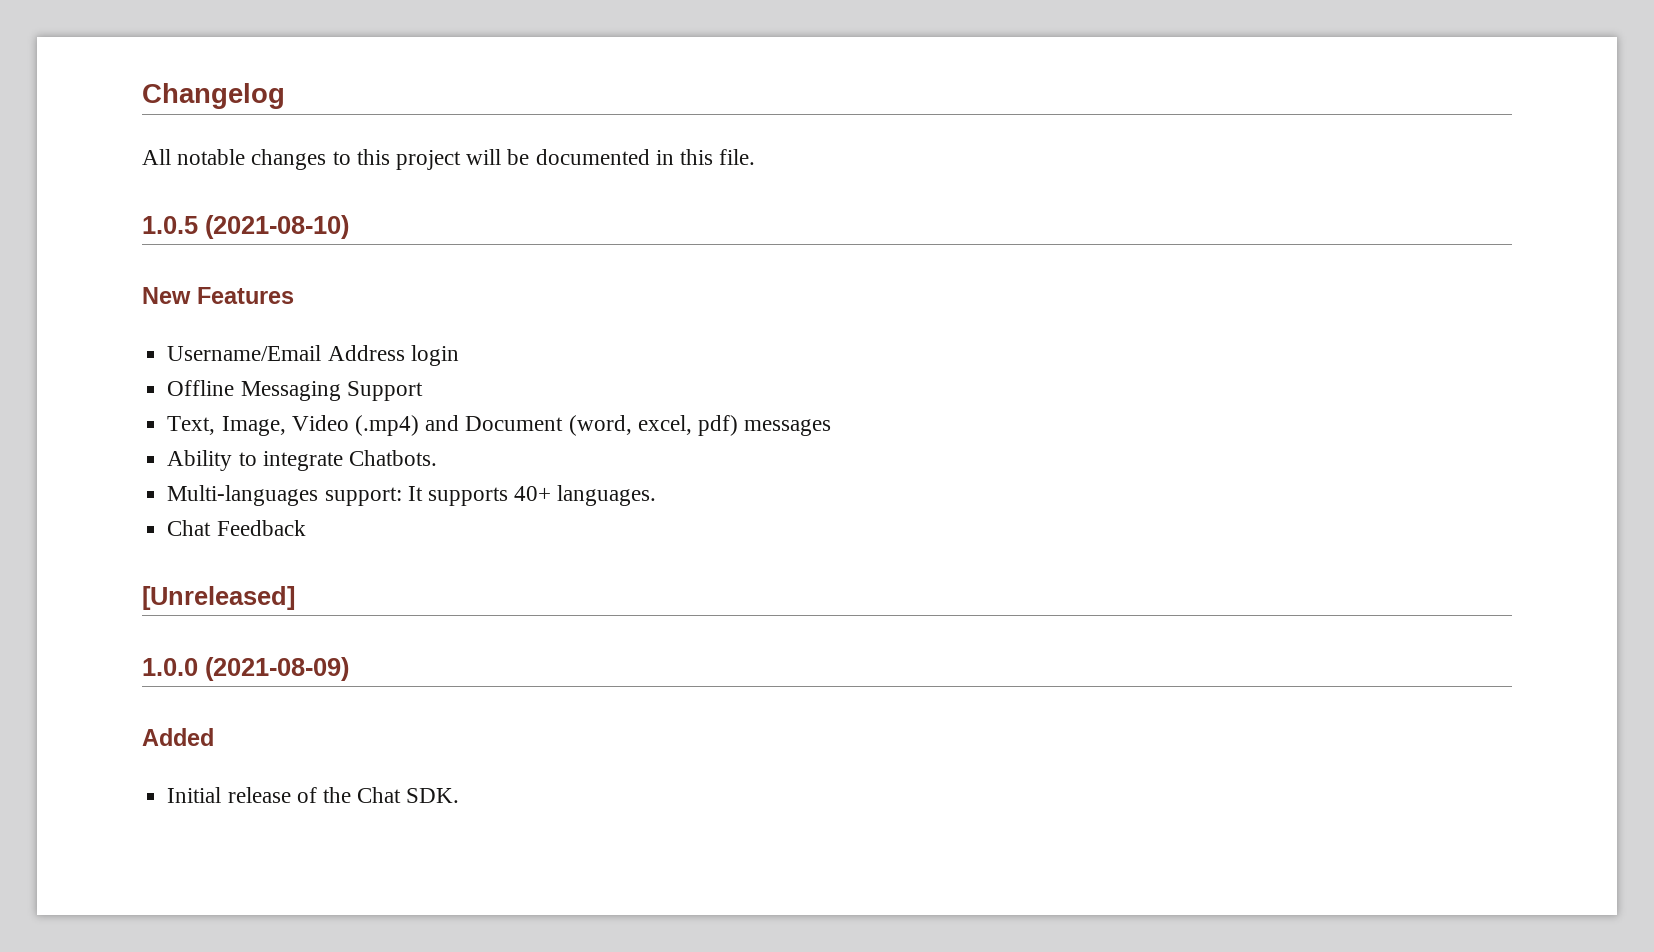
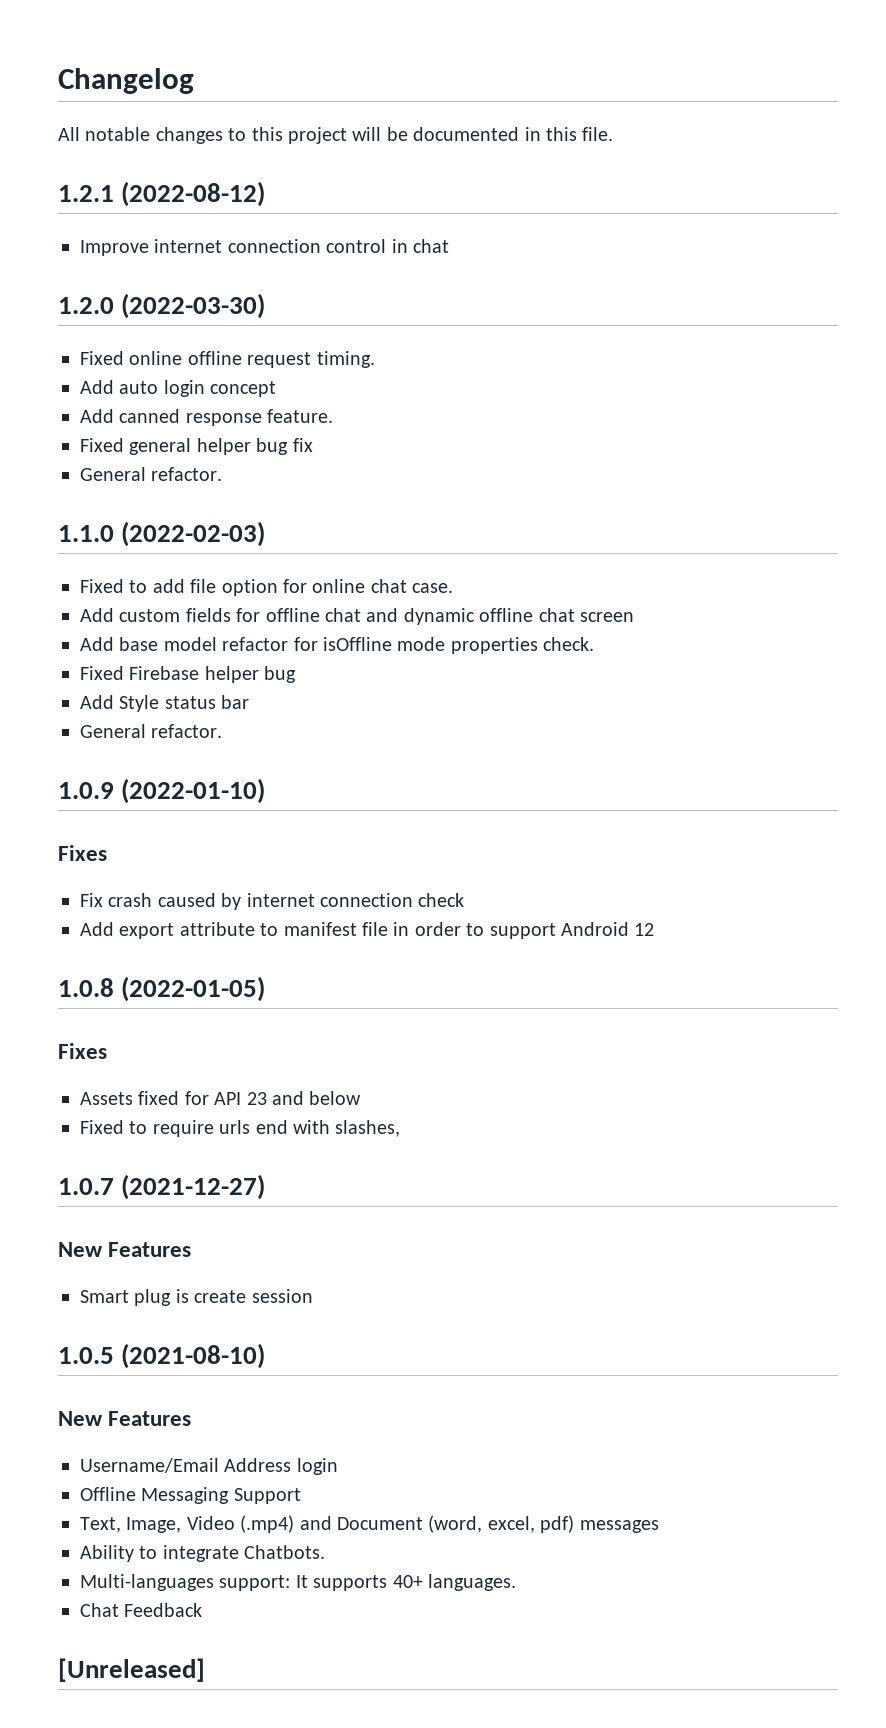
(756, 157) none -> [58,181,266,207] [80,239,449,256] [58,293,266,319] [80,351,375,368] [80,380,277,397] [80,409,334,426] [80,438,313,455] [80,467,223,481] [58,521,266,547] [80,579,454,596] [80,608,634,625] [80,637,595,654] [80,666,297,683] [80,695,250,712] [80,724,223,738] [58,778,266,804] [58,845,107,861] [80,893,465,910] [80,922,655,939] [58,976,266,1002] [58,1043,107,1059] [80,1091,362,1105] [80,1120,401,1137] [58,1174,266,1200] [58,1242,192,1257] [80,1289,313,1306] // 1.2.1 (2022-08-12) // Improve internet connection control in chat // 1.2.0 (2022-03-30) // Fixed online offline request timing. // Add auto login concept // Add canned response feature. // Fixed general helper bug fix // General refactor. // 1.1.0 (2022-02-03) // Fixed to add file option for online chat case. // Add custom fields for offline chat and dynamic offline chat screen // Add base model refactor for isOffline mode properties check. // Fixed Firebase helper bug // Add Style status bar // General refactor. // 1.0.9 (2022-01-10) // Fixes // Fix crash caused by internet connection check // Add export attribute to manifest file in order to support Android 12 // 1.0.8 (2022-01-05) // Fixes // Assets fixed for API 23 and below // Fixed to require urls end with slashes, // 1.0.7 (2021-12-27) // New Features // Smart plug is create session
[142,657,349,681] [142,728,214,746] [167,787,460,803] // 1.0.0 (2021-08-09) // Added // Initial release of the Chat SDK. -> (205, 1670) none

